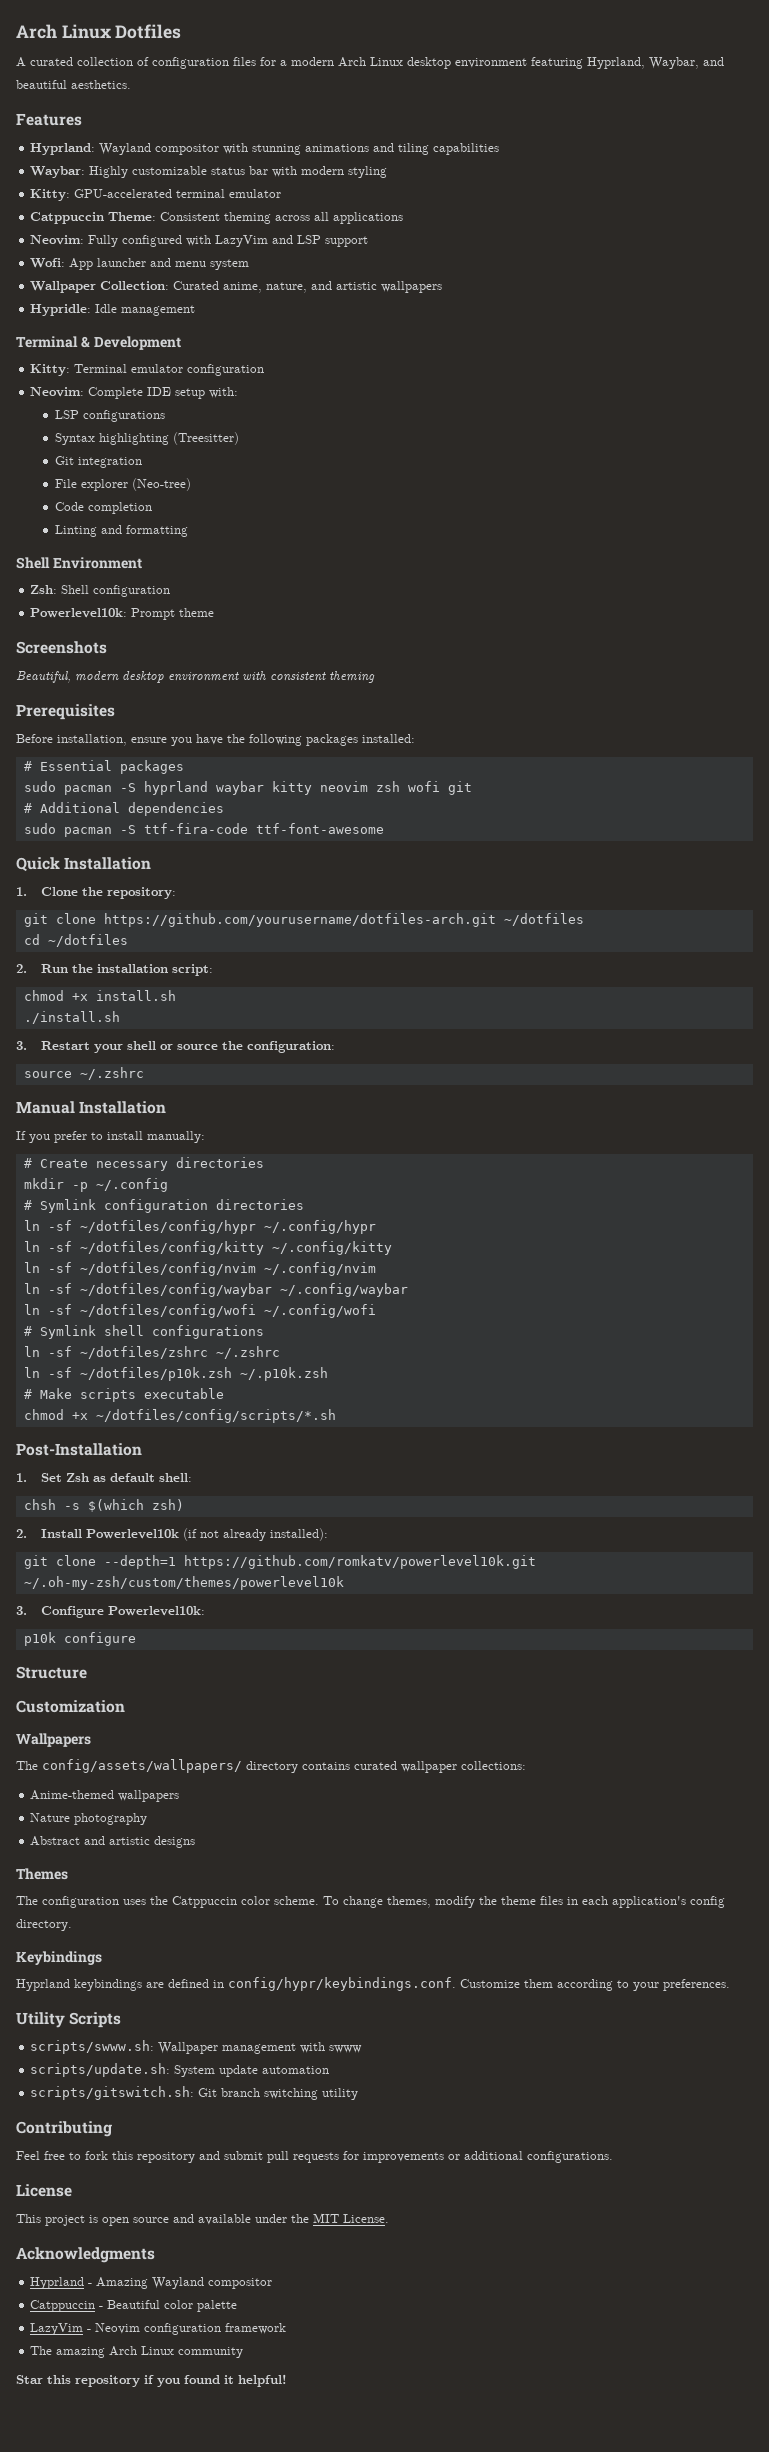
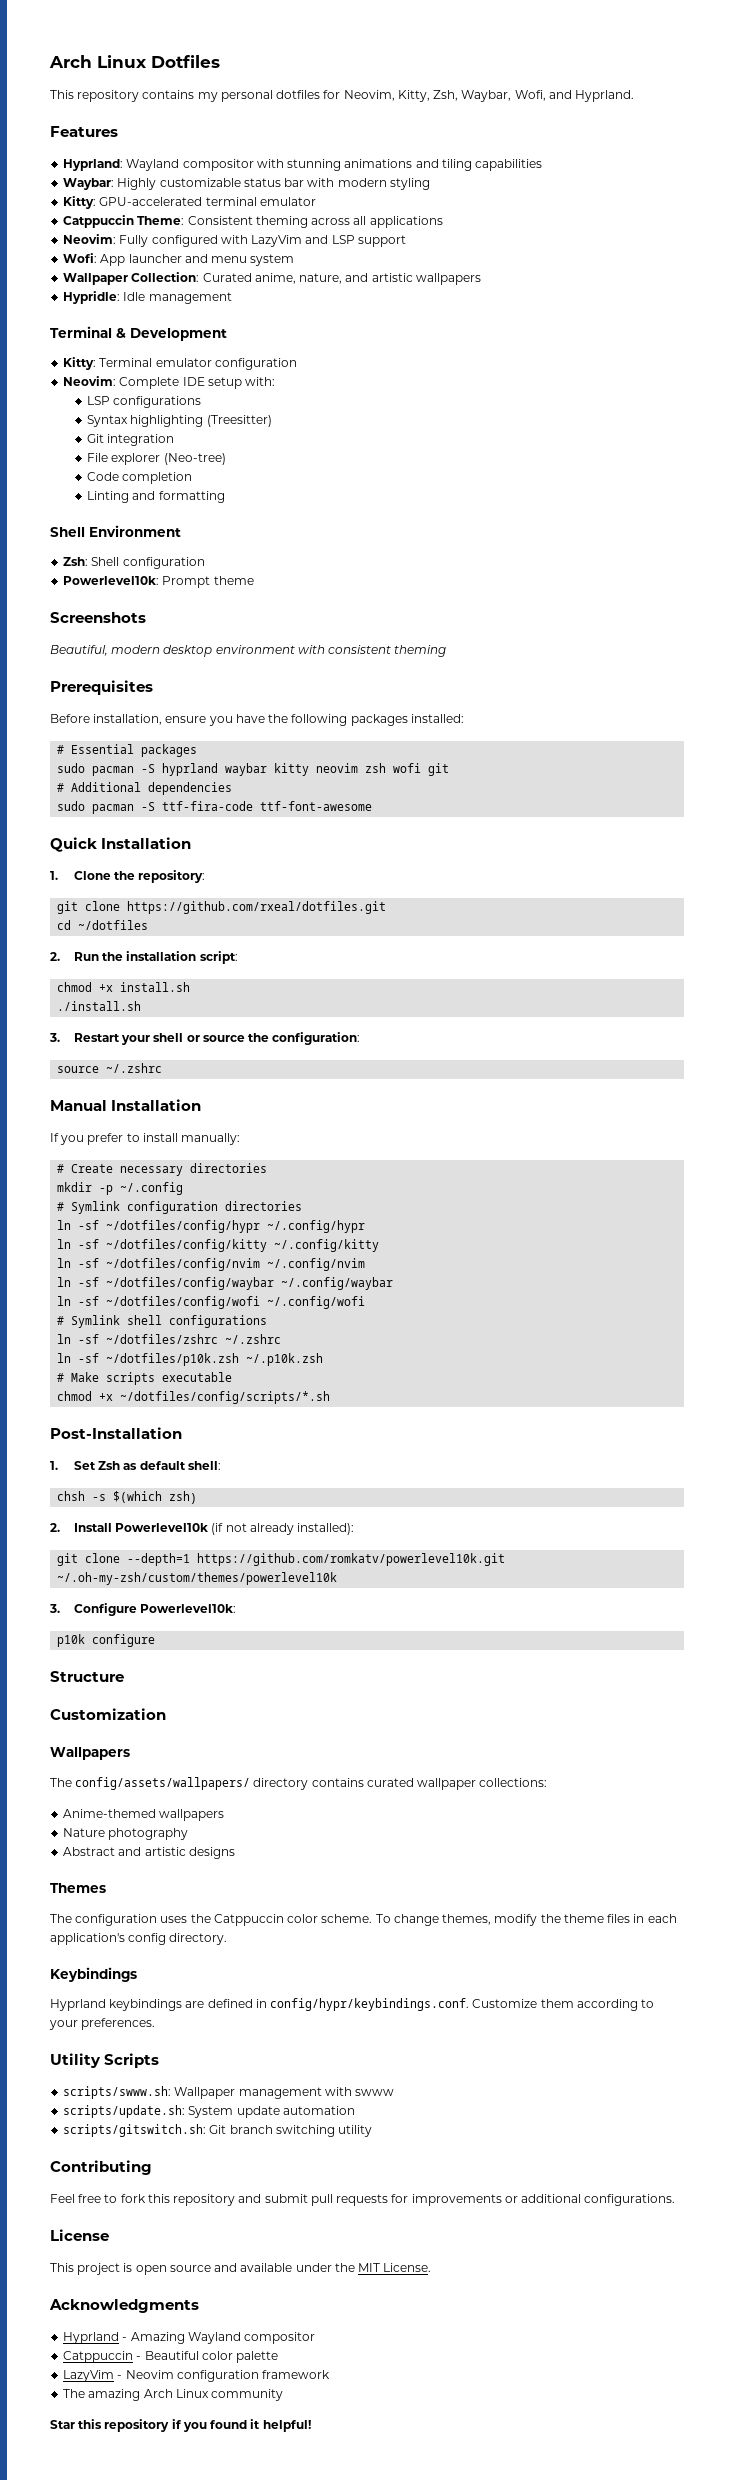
[16,57,724,69] [16,80,131,89] A curated collection of configuration files for a modern Arch Linux desktop environment featuring Hyprland, Waybar, and beautiful aesthetics. -> [50,90,635,102] This repository contains my personal dotfiles for Neovim, Kitty, Zsh, Waybar, Wofi, and Hyprland.
[103,913,584,927] https://github.com/yourusername/dotfiles-arch.git ~/dotfiles -> [127,901,387,914] https://github.com/rxeal/dotfiles.git

